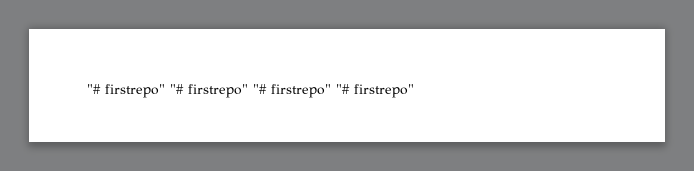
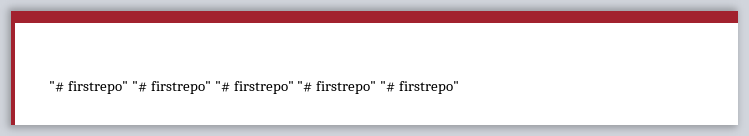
[87,84,414,98] "# firstrepo" "# firstrepo" "# firstrepo" "# firstrepo" -> [49,81,460,94] "# firstrepo" "# firstrepo" "# firstrepo" "# firstrepo" "# firstrepo"

